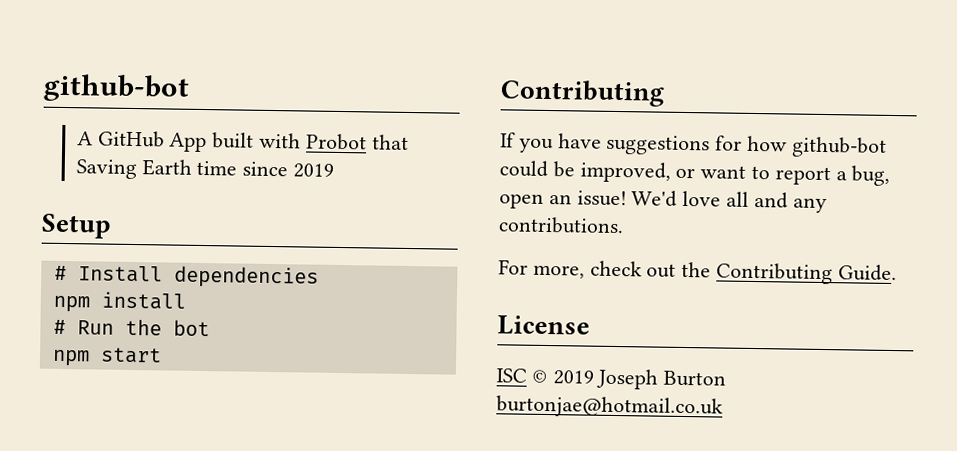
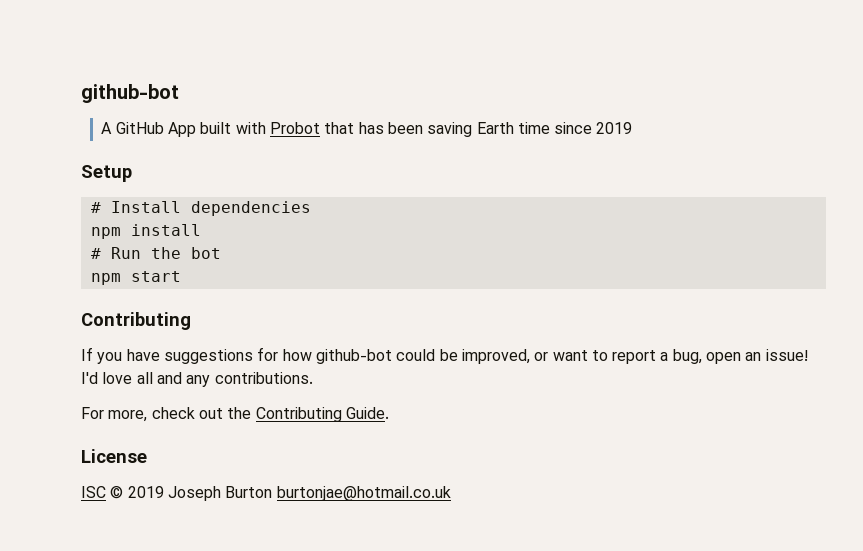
[75,159,137,180] Saving -> [358,122,473,137] has been saving
[631,190,678,207] We'd -> [81,372,98,384] I'd

